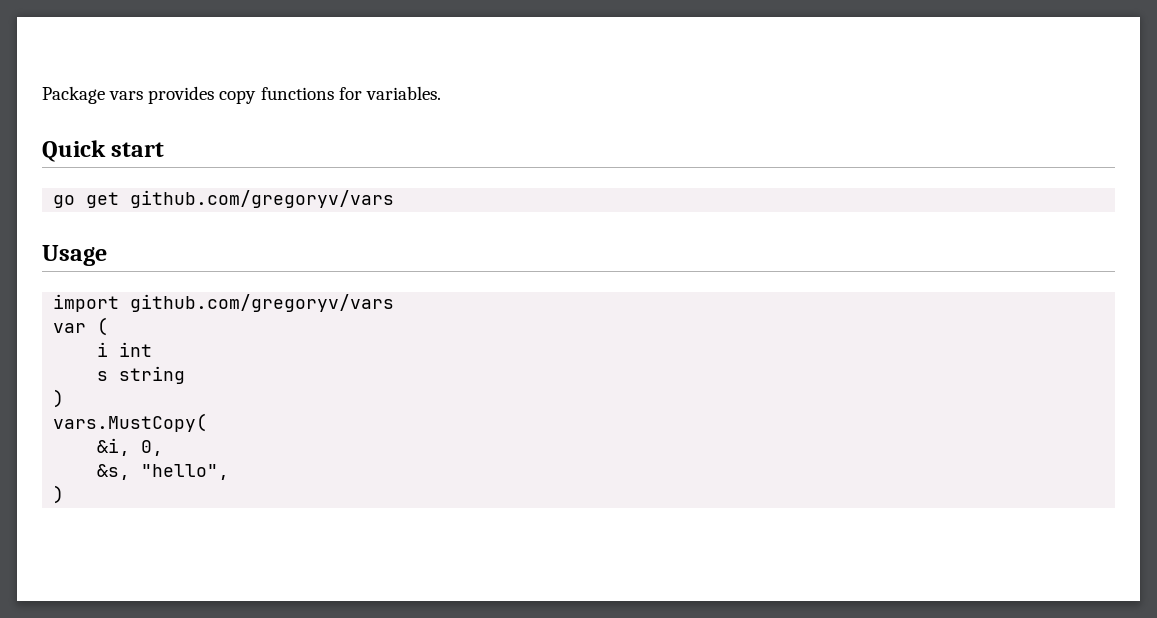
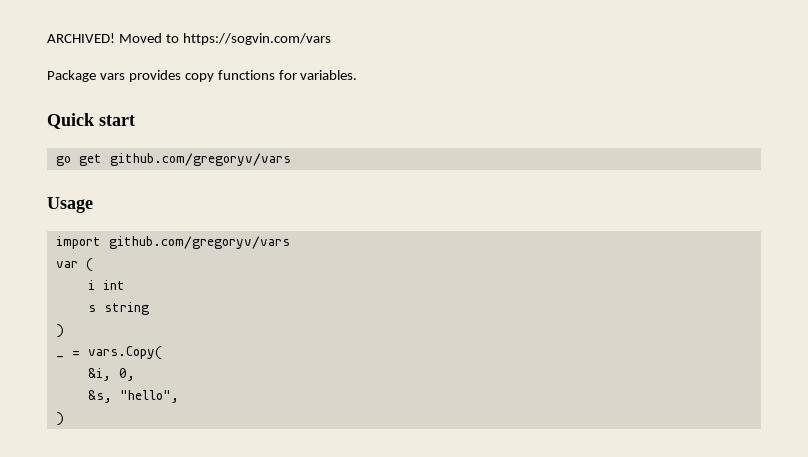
(42, 95) none -> [47,33,331,45] ARCHIVED! Moved to https://sogvin.com/vars //
[53,413,208,432] vars.MustCopy( -> [55,356,64,358] [71,346,162,360] _ = vars.Copy(

